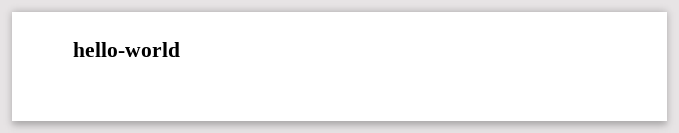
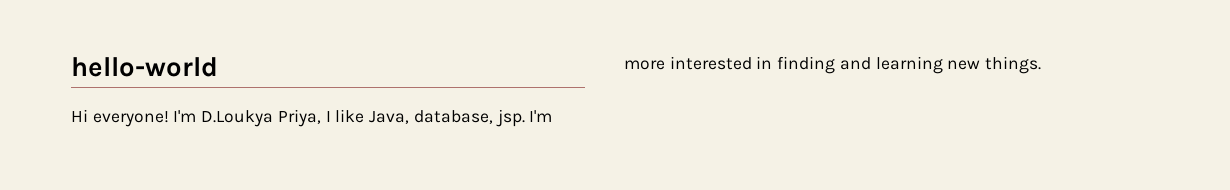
(180, 49) none -> [71,109,553,127] [624,56,1042,74] // Hi everyone! I'm D.Loukya Priya, I like Java, database, jsp. I'm more interested in finding and learning new things.

